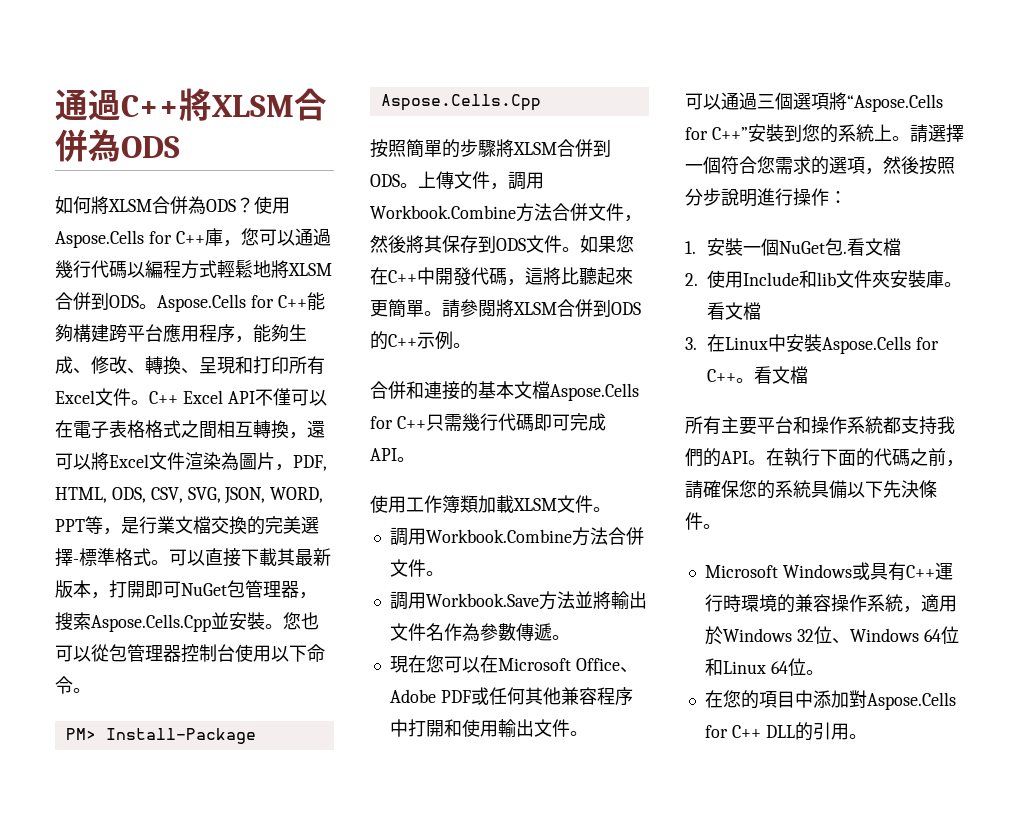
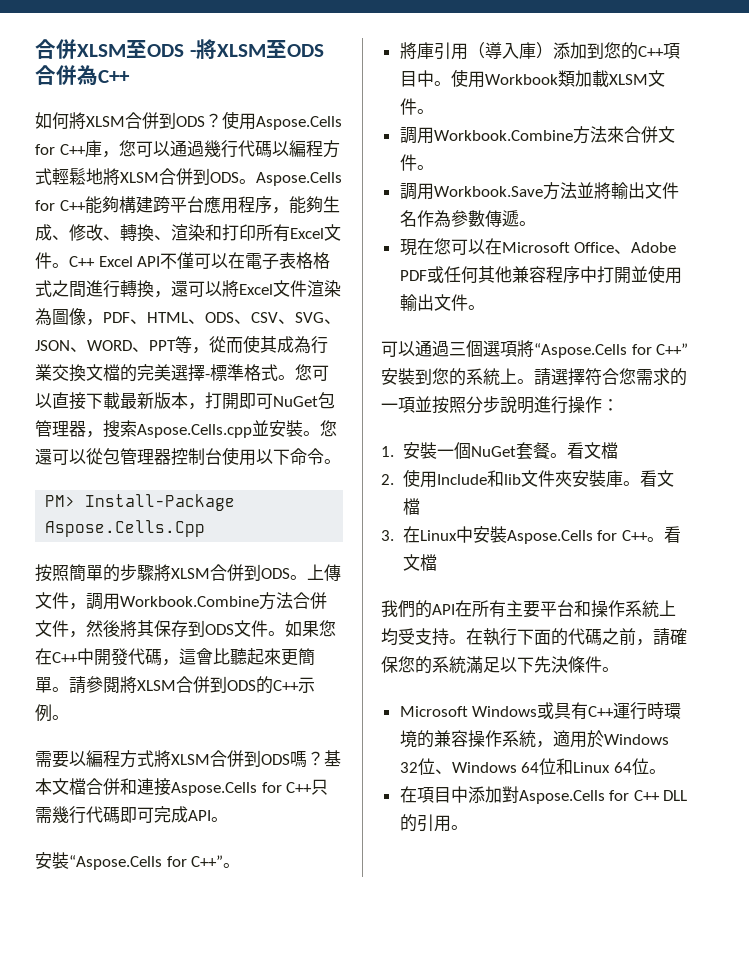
[55,88,327,121] [55,129,180,162] 通過C++將XLSM合併為ODS -> [35,39,324,60] [35,65,130,86] 合併XLSM至ODS -將XLSM至ODS合併為C++
[188,196,206,215] 為 -> [159,112,176,129] 到
[199,357,235,374] 呈現 -> [171,224,205,241] 渲染
[217,420,253,438] 相互 -> [86,280,120,298] 進行
[257,452,327,471] [55,487,324,504] [55,516,247,535] 片，PDF, HTML, ODS, CSV, SVG, JSON, WORD, PPT等，是行業文檔交換 -> [69,308,341,326] [35,335,328,354] [35,364,120,382] 像，PDF、HTML、ODS、CSV、SVG、JSON、WORD、PPT等，從而使其成為行業交換文檔
(169, 562) none -> [295,364,312,381] 您
[277,548,295,566] 其 -> (120, 400) none
[91,614,211,632] Aspose.Cells.Cpp -> [137,424,252,438] Aspose.Cells.cpp
[301,612,319,630] 也 -> [35,448,52,465] 還
[543,267,561,285] 將 -> [196,648,213,665] 會
[370,381,550,400] 合併和連接的基本文檔 -> [35,750,341,768] [35,778,171,796] 需要以編程方式將XLSM合併到ODS嗎？基本文檔合併和連接
[370,495,460,513] 使用工作簿 -> [35,852,241,870] [399,42,680,60] [399,69,558,88] 安裝“Aspose.Cells for C++”。 // 將庫引用（導入庫）添加到您的C++項目中。使用Workbook
(608, 536) none -> [606,126,624,143] 來
[443,719,462,737] 和 -> [630,266,648,282] 並
[685,156,721,174] 一個 -> (585, 377) none
[829,156,919,175] 選項，然後 -> [381,396,432,413] 一項並
[825,238,848,256] 包. -> [515,442,567,460] 套餐。
(809, 375) none -> [381,600,472,618] 我們的API在
[883,416,955,435] [685,448,748,467] 都支持我們的API -> [659,600,676,616] [381,628,449,646] 上均受支持
[811,480,847,499] 具備 -> [466,656,500,673] 滿足
[722,690,759,709] 您的 -> (417, 794) none

